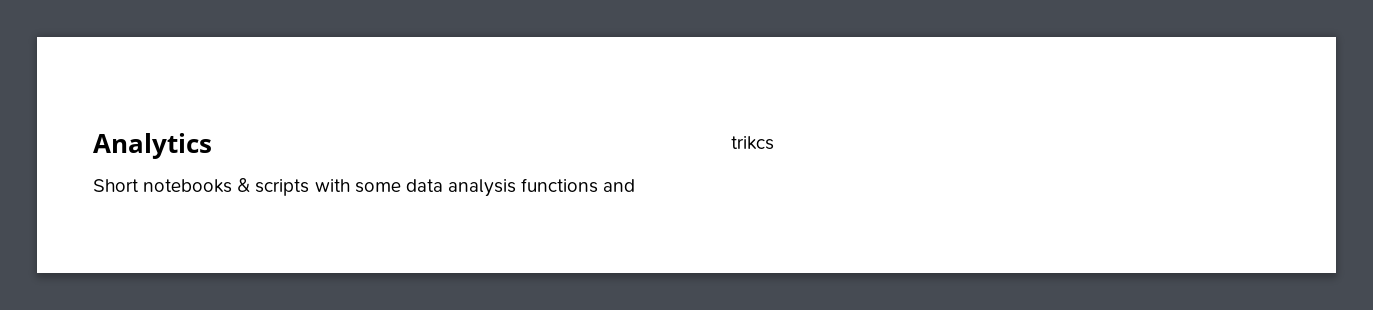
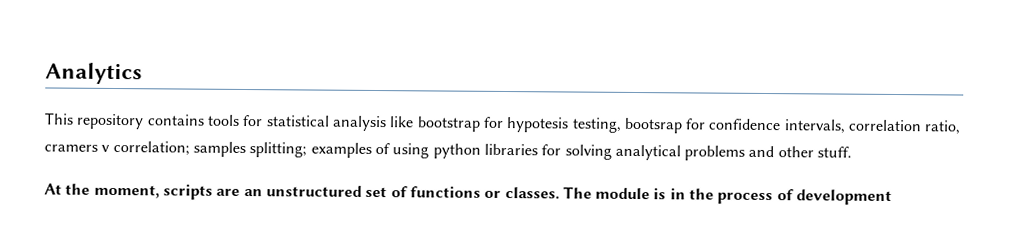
[93,178,636,197] [731,136,774,150] Short notebooks & scripts with some data analysis functions and trikcs -> [44,112,962,135] [44,140,853,161] [44,183,893,205] This repository contains tools for statistical analysis like bootstrap for hypotesis testing, bootsrap for confidence intervals, correlation ratio, cramers v correlation; samples splitting; examples of using python libraries for solving analytical problems and other stuff. // At the moment, scripts are an unstructured set of functions or classes. The module is in the process of development

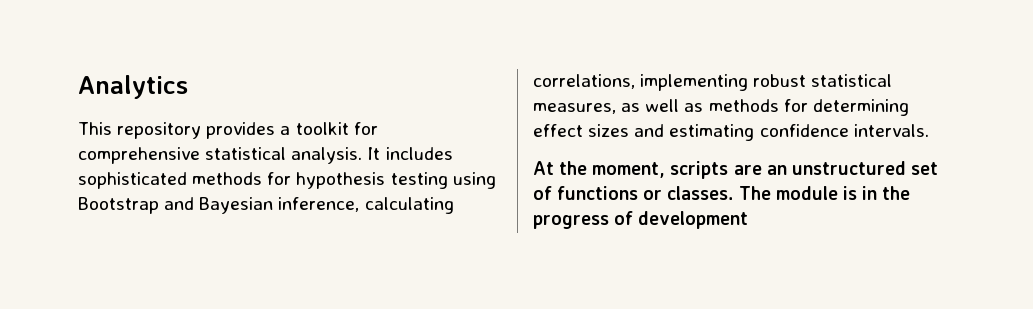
[146,114,962,135] [44,140,853,161] contains tools for statistical analysis like bootstrap for hypotesis testing, bootsrap for confidence intervals, correlation ratio, cramers v correlation; samples splitting; examples of using python libraries for solving analytical problems and other stuff. -> [206,122,378,139] [78,147,453,164] [78,172,496,189] [78,197,454,214] [533,74,893,91] [533,99,909,116] [533,124,929,141] provides a toolkit for comprehensive statistical analysis. It includes sophisticated methods for hypothesis testing using Bootstrap and Bayesian inference, calculating correlations, implementing robust statistical measures, as well as methods for determining effect sizes and estimating confidence intervals.
[717,192,774,205] process -> [533,215,609,229] progress

